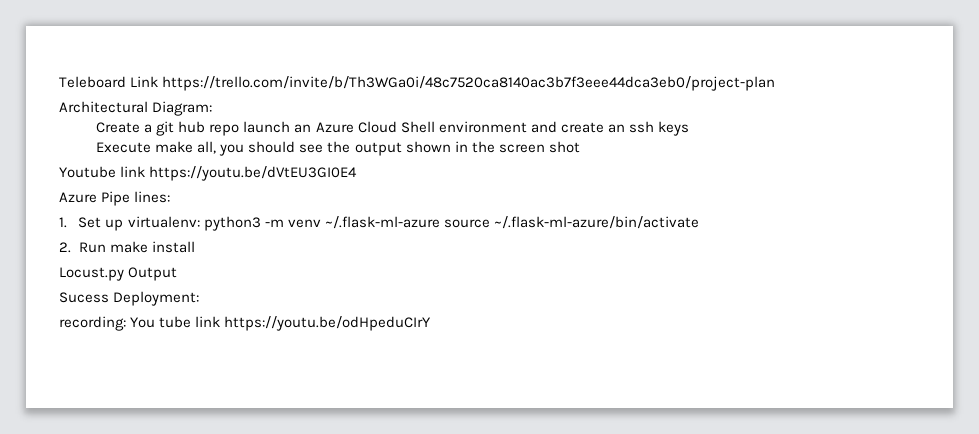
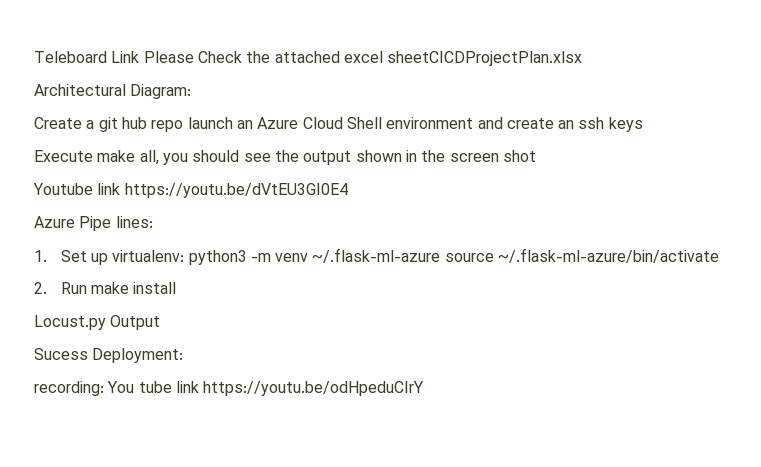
[162,76,776,91] https://trello.com/invite/b/Th3WGa0i/48c7520ca8140ac3b7f3eee44dca3eb0/project-plan -> [143,51,583,66] Please Check the attached excel sheetCICDProjectPlan.xlsx

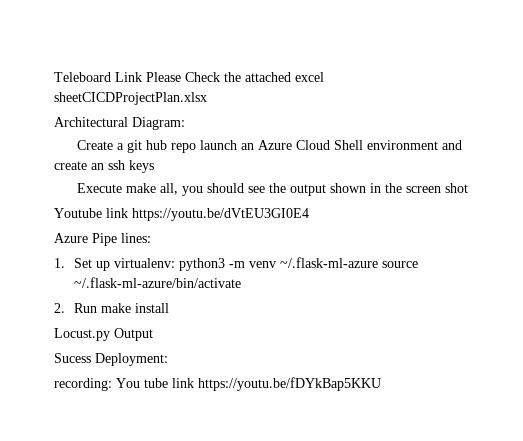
[203,381,425,396] https://youtu.be/odHpeduCIrY -> [198,377,381,391] https://youtu.be/fDYkBap5KKU

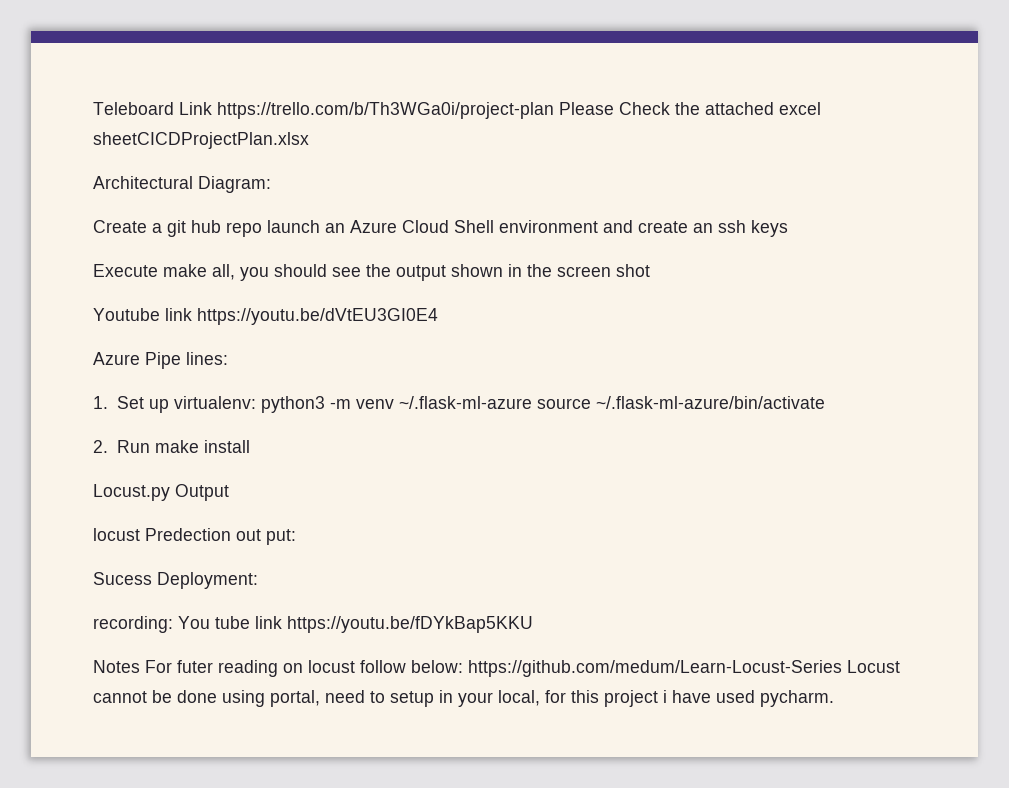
(142, 77) none -> [217,102,554,119] https://trello.com/b/Th3WGa0i/project-plan
(153, 334) none -> [93,528,296,545] // locust Predection out put:
(381, 384) none -> [93,660,900,677] [93,690,834,707] // Notes For futer reading on locust follow below: https://github.com/medum/Learn-Locust-Series Locust cannot be done using portal, need to setup in your local, for this project i have used pycharm.

